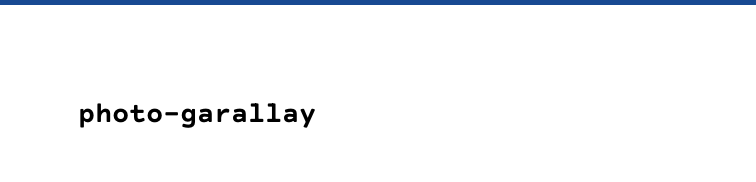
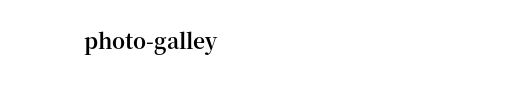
[78,103,316,128] photo-garallay -> [84,31,218,55] photo-galley

